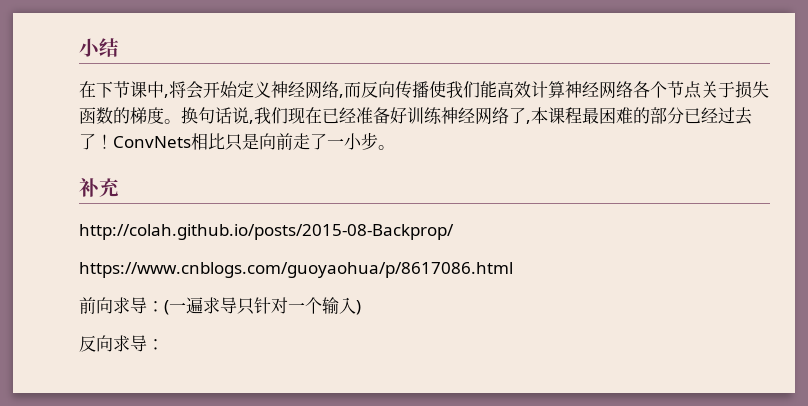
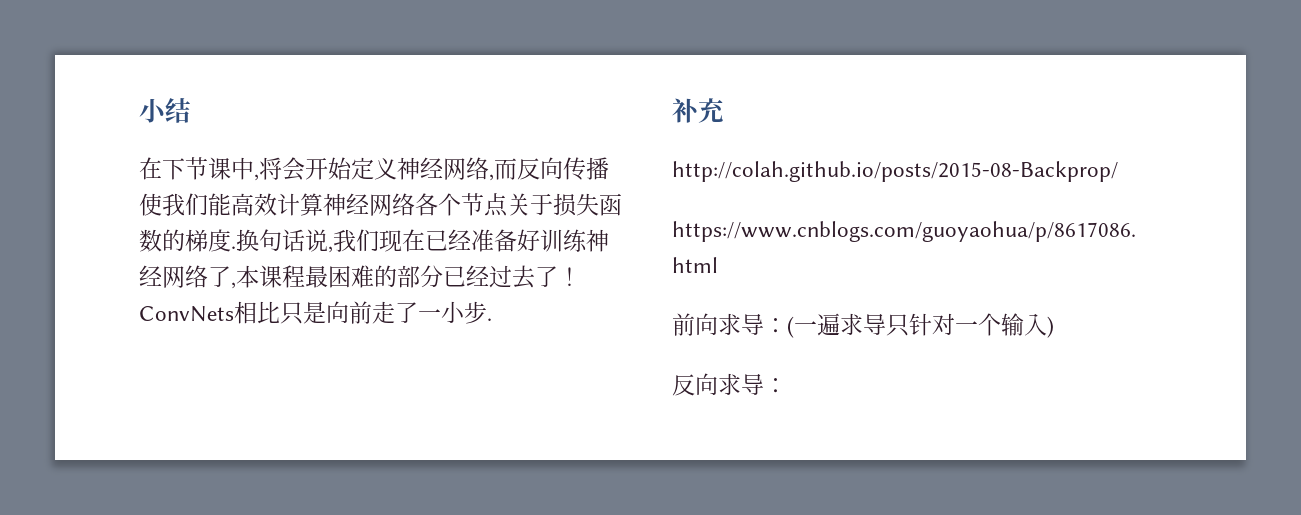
[164,119,181,124] 。 -> [231,246,236,249] .
[378,145,395,150] 。 -> [487,318,492,321] .

